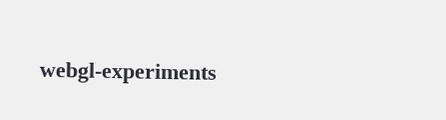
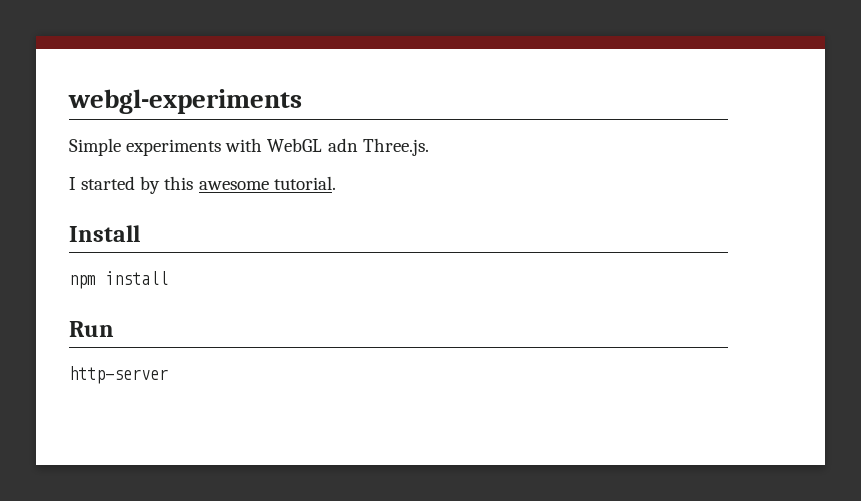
(217, 73) none -> [69,138,429,156] [69,176,336,194] [69,225,140,242] [69,271,168,289] [69,321,114,337] [69,366,168,384] // Simple experiments with WebGL adn Three.js. // I started by this awesome tutorial. // Install // npm install // Run // http-server

